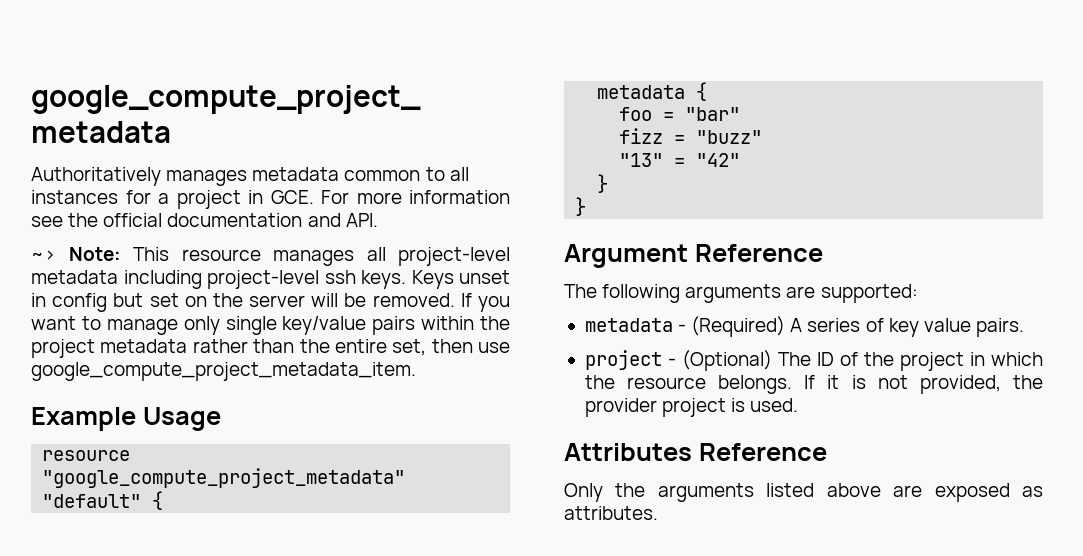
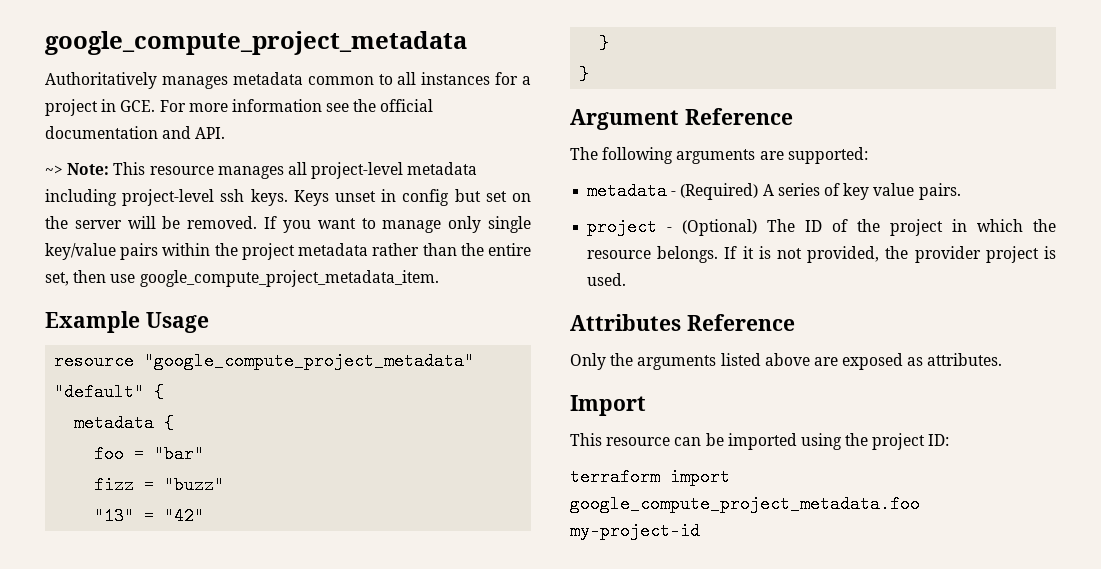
(658, 513) none -> [570,395,646,416] [570,433,950,450] [570,468,730,486] [570,495,920,513] [570,522,700,540] // Import // This resource can be imported using the project ID: // terraform import google_compute_project_metadata.foo my-project-id

